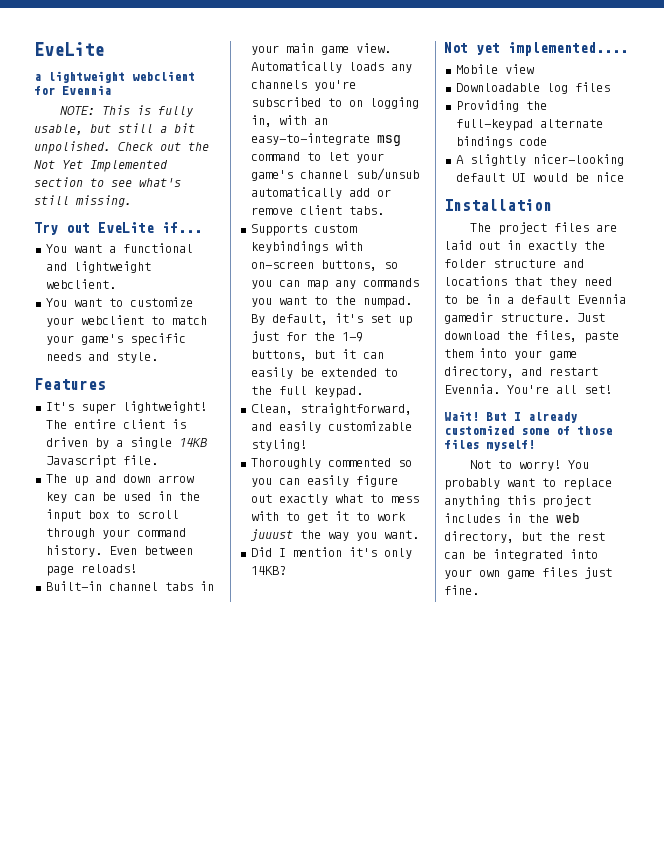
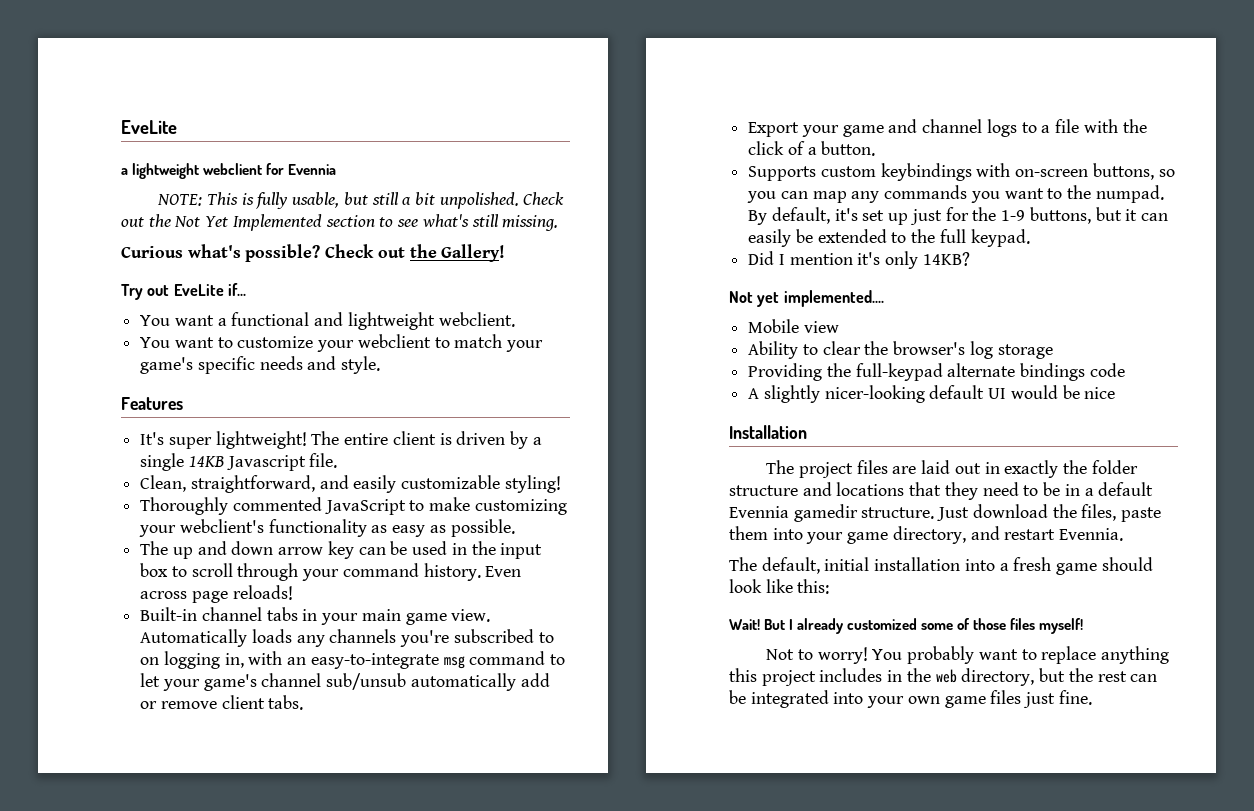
(132, 201) none -> [121,244,506,262] // Curious what's possible? Check out the Gallery!
(158, 460) none -> [140,475,561,493] [140,497,567,515] [139,519,515,537] // Clean, straightforward, and easily customizable styling! // Thoroughly commented JavaScript to make customizing your webclient's functionality as easy as possible.
[143,546,193,555] between -> [140,591,188,599] across
(384, 210) none -> [748,119,1147,137] [748,141,876,156] // Export your game and channel logs to a file with the click of a button.
[250,403,412,415] [250,421,412,433] [250,439,307,451] [250,458,412,469] [250,475,398,487] [250,494,419,505] [250,511,406,523] [249,529,419,541] // Clean, straightforward, and easily customizable styling! // Thoroughly commented so you can easily figure out exactly what to mess with to get it to work juuust the way you want. -> (1030, 238) none
[455,82,610,94] Downloadable log files -> [748,341,1053,359] Ability to clear the browser's log storage
[507,385,612,394] You're all set! -> [729,557,1153,575] [729,579,830,594] // The default, initial installation into a fresh game should look like this:

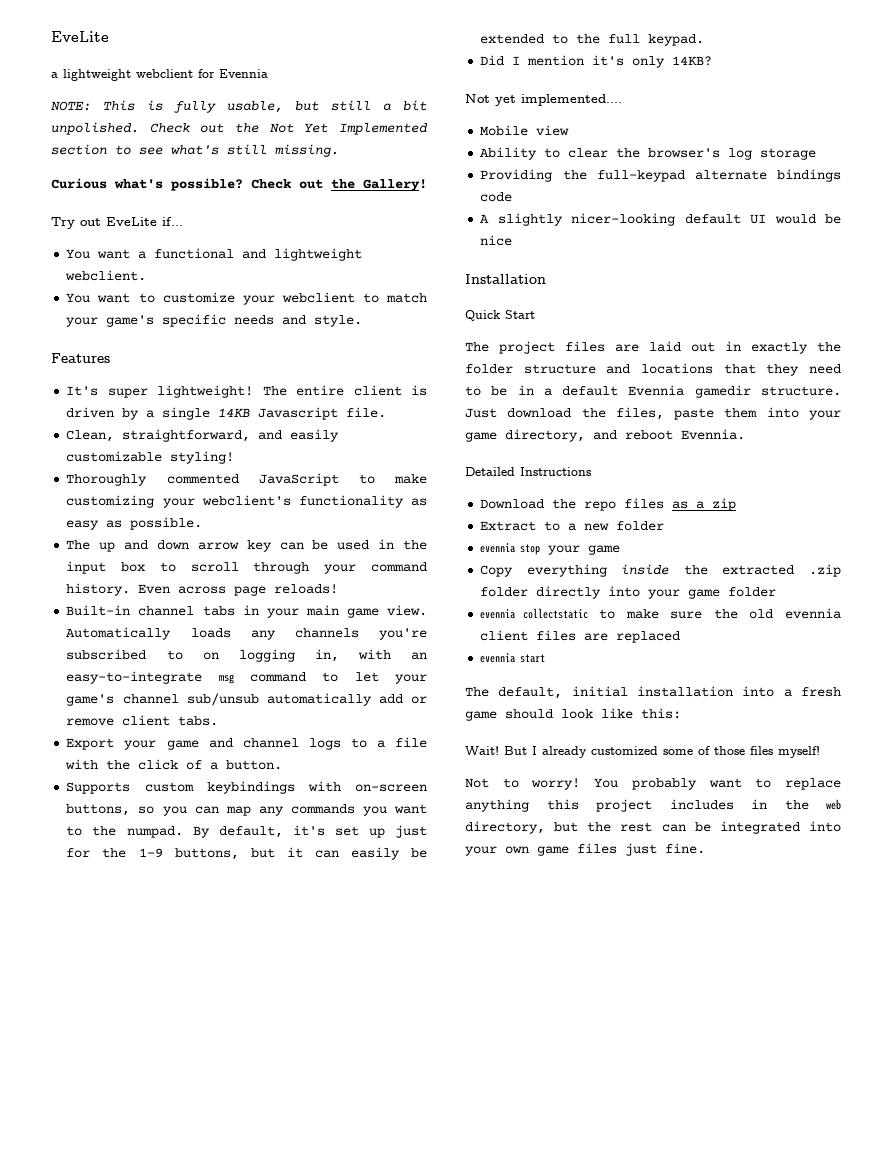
(807, 432) none -> [465,310,535,321] // Quick Start
[1004,529,1056,540] restart -> [625,430,673,440] reboot
(1124, 534) none -> [465,467,591,476] [480,498,737,511] [480,521,665,531] [480,543,621,555] [480,564,841,577] [480,586,777,599] [480,608,841,619] [480,630,681,643] [480,653,546,663] // Detailed Instructions // Download the repo files as a zip // Extract to a new folder // evennia stop your game // Copy everything inside the extracted .zip folder directly into your game folder // evennia collectstatic to make sure the old evennia client files are replaced // evennia start

